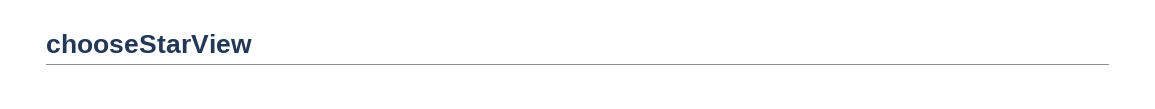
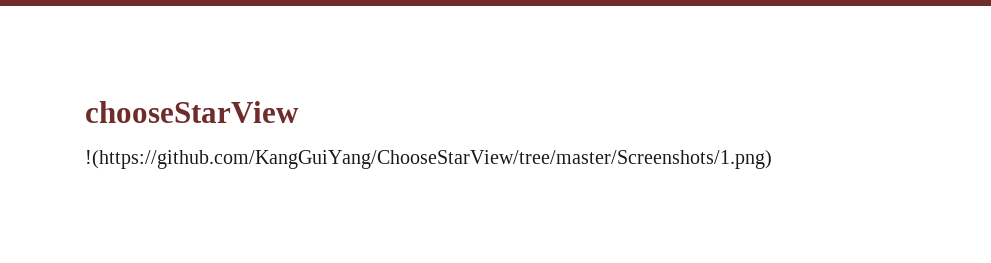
(252, 43) none -> [85,150,772,169] // !(https://github.com/KangGuiYang/ChooseStarView/tree/master/Screenshots/1.png)

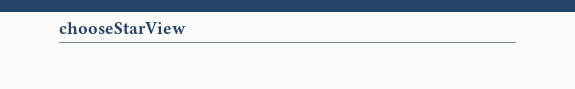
[85,150,772,169] // !(https://github.com/KangGuiYang/ChooseStarView/tree/master/Screenshots/1.png) -> (186, 28) none

